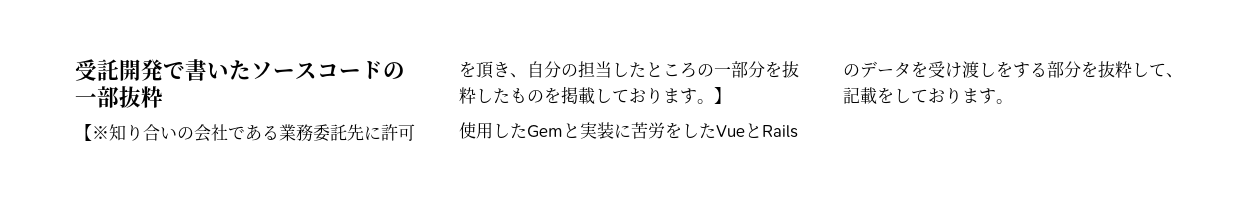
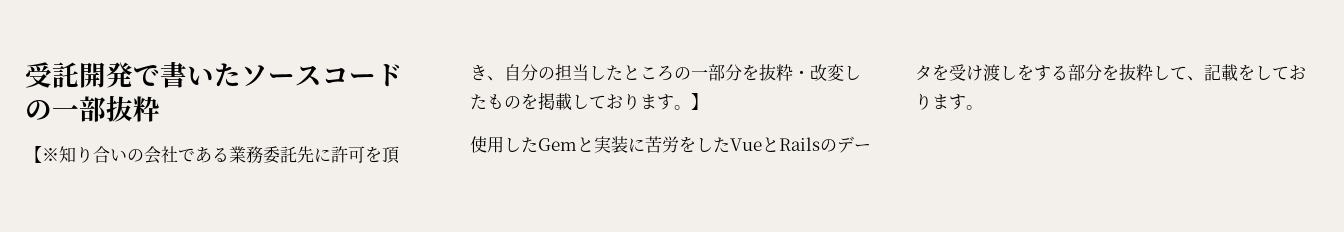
(476, 95) none -> [793,64,844,81] ・改変

